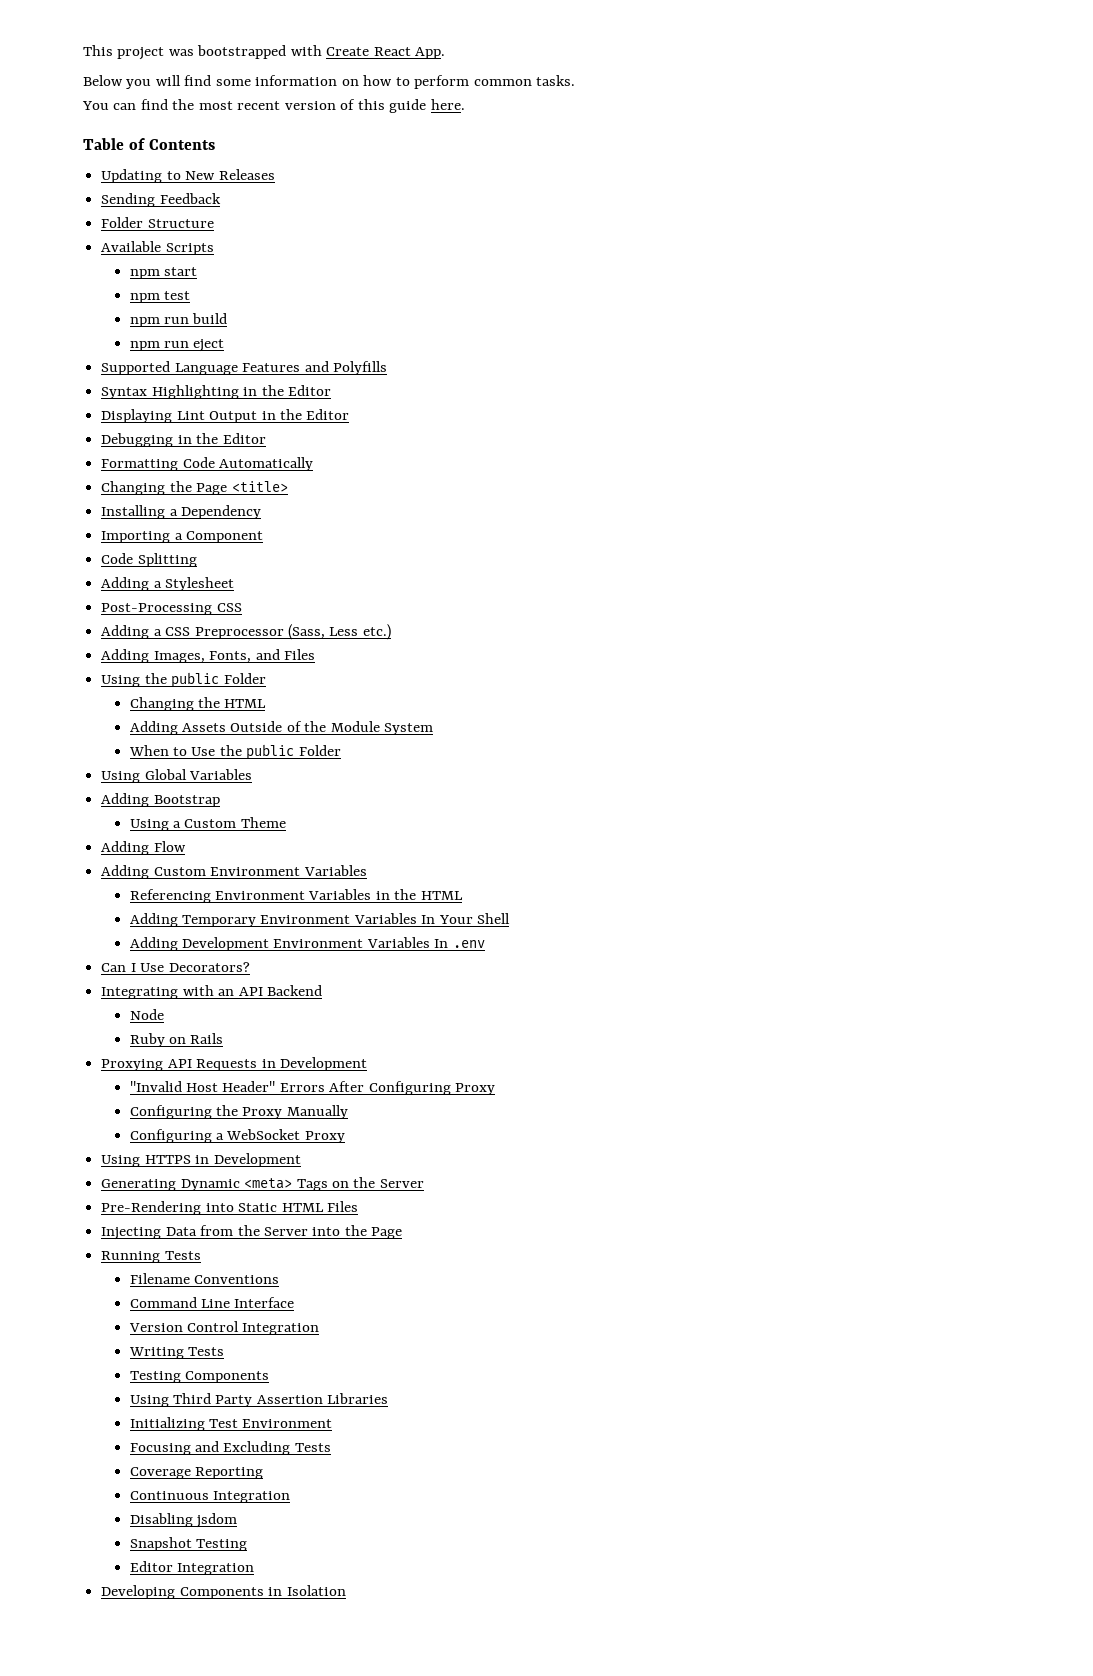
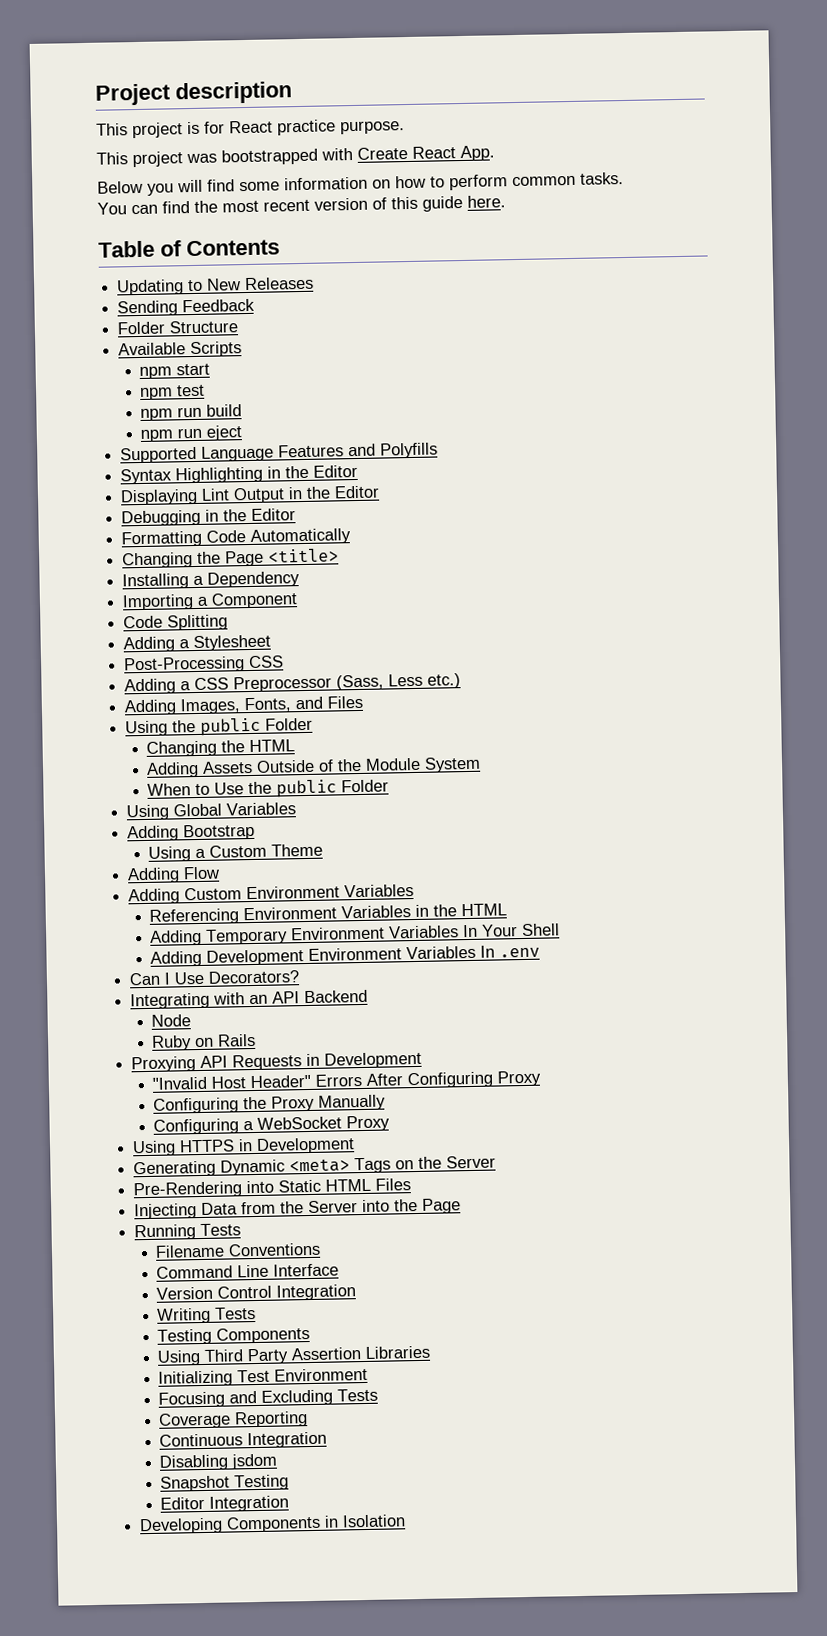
(83, 50) none -> [95,81,292,106] [96,119,405,139] Project description // This project is for React practice purpose. //

